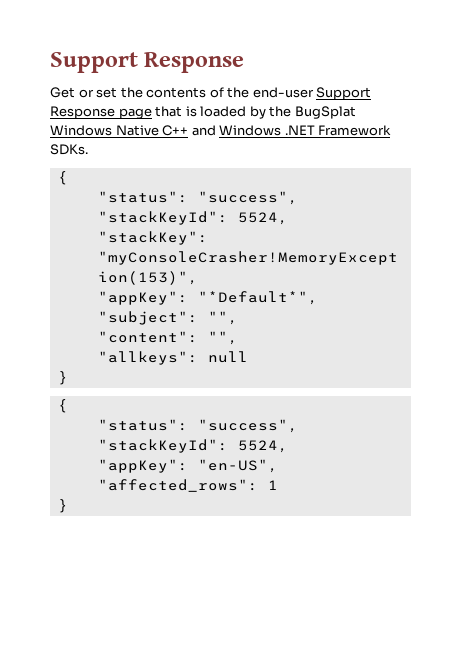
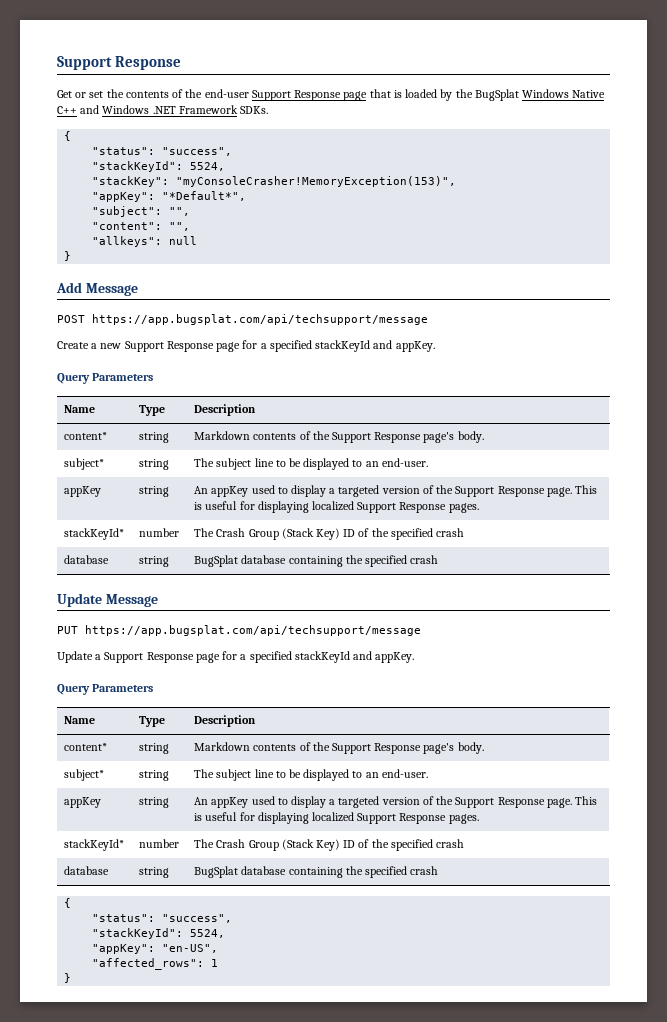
(68, 378) none -> [56,282,138,296] [57,314,428,325] [57,340,435,352] [57,373,154,384] [64,405,96,413] [139,405,166,416] [194,404,257,416] [64,432,108,440] [139,432,170,443] [194,431,484,443] [64,458,105,470] [139,459,170,470] [194,458,428,470] [64,486,102,497] [139,486,170,497] [194,485,598,497] [194,501,479,513] [64,528,125,540] [139,528,180,537] [194,528,465,540] [64,555,110,564] [139,556,170,567] [194,555,439,567] [57,593,158,607] [57,625,421,636] [57,651,415,663] [57,684,154,695] [64,716,96,724] [139,716,166,727] [194,715,257,727] [64,743,108,751] [139,743,170,754] [194,742,484,754] [64,769,105,781] [139,770,170,781] [194,769,428,781] [64,797,102,808] [139,797,170,808] [194,796,598,808] [194,812,479,824] [64,839,125,851] [139,839,180,848] [194,839,465,851] [64,866,110,875] [139,867,170,878] [194,866,439,878] // Add Message // POST https://app.bugsplat.com/api/techsupport/message // Create a new Support Response page for a specified stackKeyId and appKey. // Query Parameters // Name | Type | Description // content* | string | Markdown contents of the Support Response page's body. // subject* | string | The subject line to be displayed to an end-user. // appKey | string | An appKey used to display a targeted version of the Support Response page. This is useful for displaying localized Support Response pages. // stackKeyId* | number | The Crash Group (Stack Key) ID of the specified crash // database | string | BugSplat database containing the specified crash // Update Message // PUT https://app.bugsplat.com/api/techsupport/message // Update a Support Response page for a specified stackKeyId and appKey. // Query Parameters // Name | Type | Description // content* | string | Markdown contents of the Support Response page's body. // subject* | string | The subject line to be displayed to an end-user. // appKey | string | An appKey used to display a targeted version of the Support Response page. This is useful for displaying localized Support Response pages. // stackKeyId* | number | The Crash Group (Stack Key) ID of the specified crash // database | string | BugSplat database containing the specified crash

